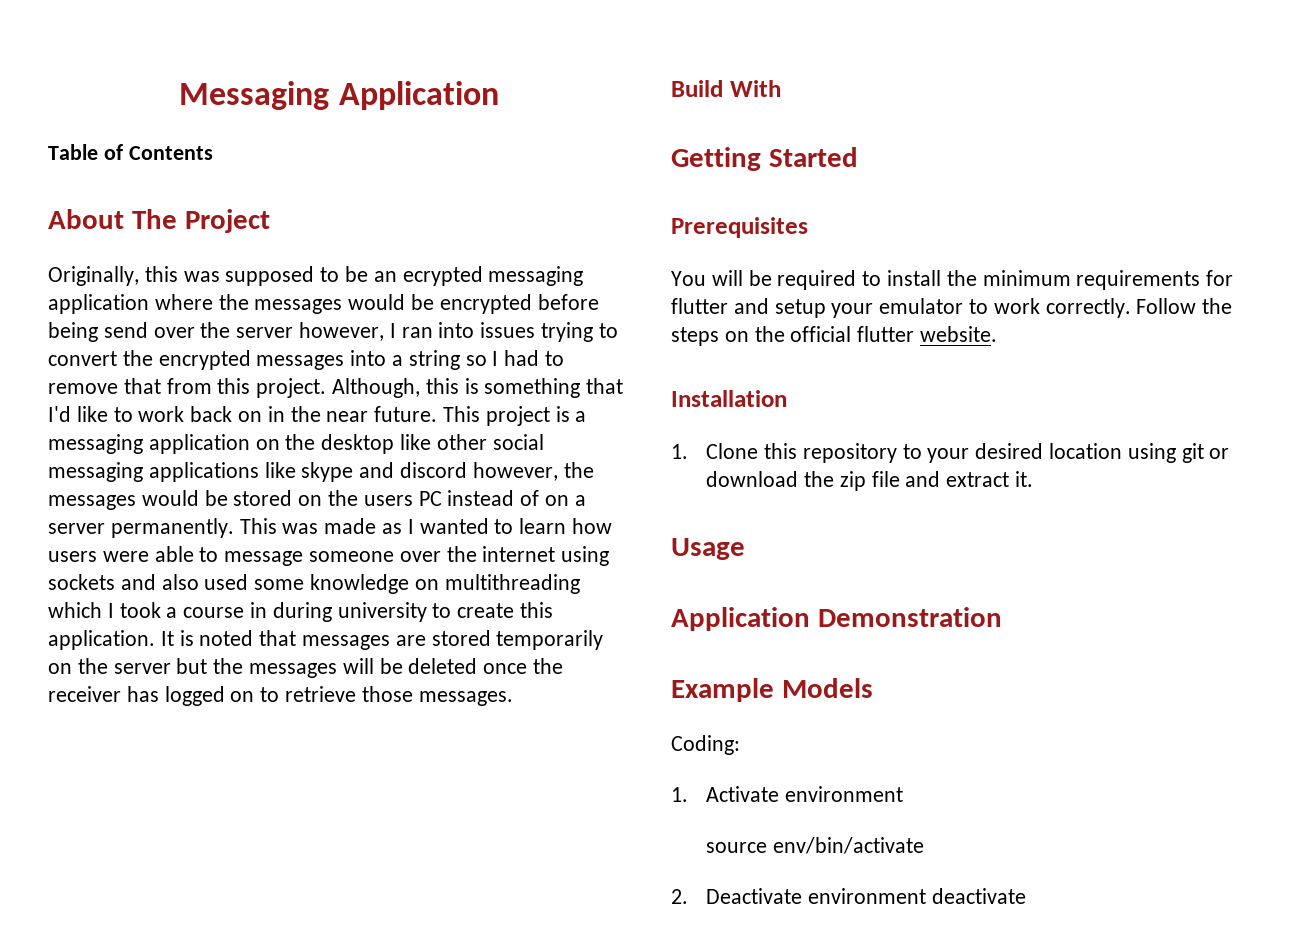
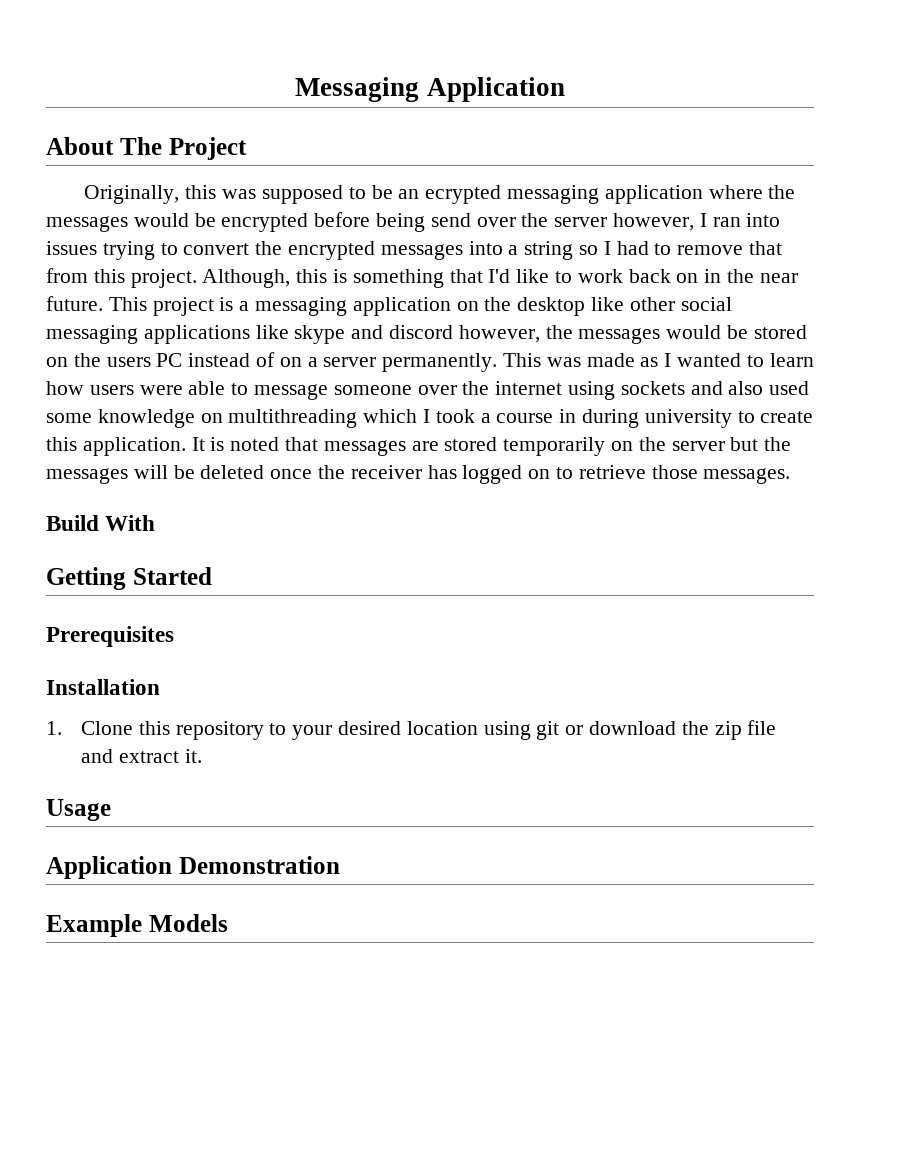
[48,144,213,160] // Table of Contents -> (565, 89) none
[671,270,1234,290] [671,298,1233,318] [671,326,998,346] // You will be required to install the minimum requirements for flutter and setup your emulator to work correctly. Follow the steps on the official flutter website. -> (174, 636) none
[671,735,740,755] [671,786,903,802] [706,837,924,854] [671,888,1026,904] // Coding: // 1. Activate environment // source env/bin/activate // 2. Deactivate environment deactivate -> (228, 923) none

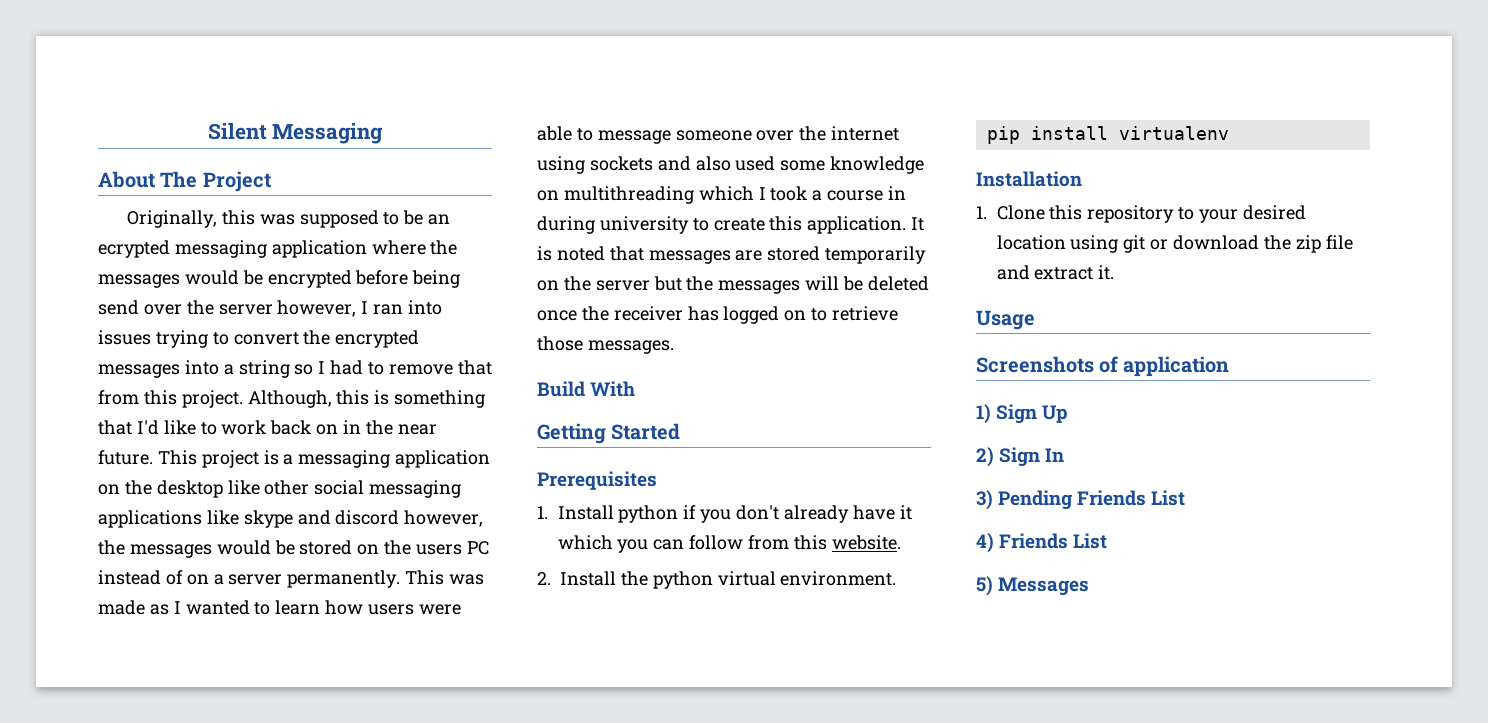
(295, 89) none -> [207,123,267,140] Silent
[426,77,565,102] Application -> (384, 133) none
(174, 636) none -> [537,505,912,523] [557,535,901,553] [537,571,897,589] [986,126,1229,144] // 1. Install python if you don't already have it which you can follow from this website. // 2. Install the python virtual environment. // pip install virtualenv
[46,856,340,879] [46,914,228,937] Application Demonstration // Example Models -> [976,356,1229,377] [976,404,1069,424] [976,447,1065,467] [976,490,1186,510] [976,533,1108,553] [976,576,1090,596] Screenshots of application // 1) Sign Up // 2) Sign In // 3) Pending Friends List // 4) Friends List // 5) Messages

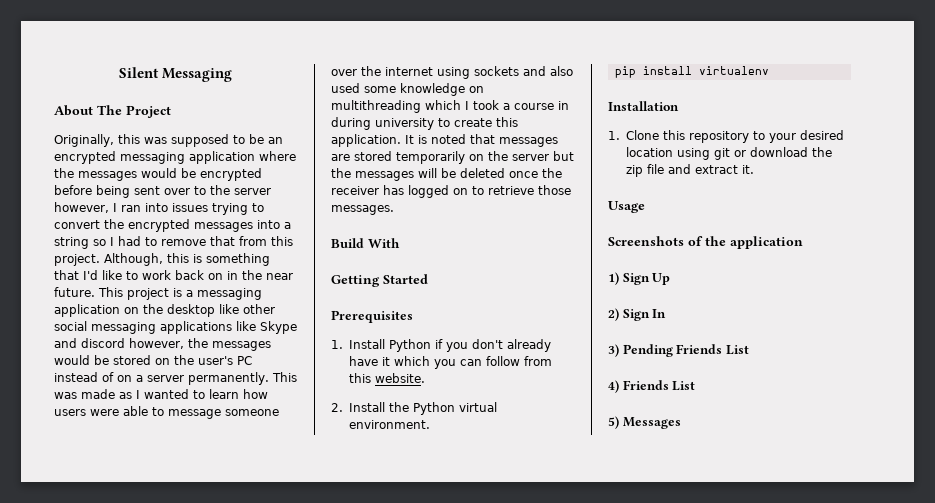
[98,240,170,258] ecrypted -> [54,151,116,164] encrypted
[98,300,182,315] send over -> [134,186,206,195] sent over to
[243,510,293,528] skype -> [260,321,297,334] Skype
[416,544,463,555] users -> [198,356,233,365] user's
[618,505,679,523] python -> [388,339,431,352] Python
[652,571,713,589] python -> [412,402,455,415] Python
(1119, 364) none -> [705,236,726,246] the

